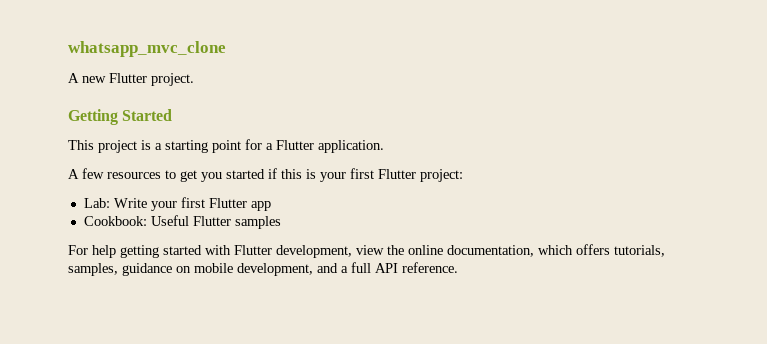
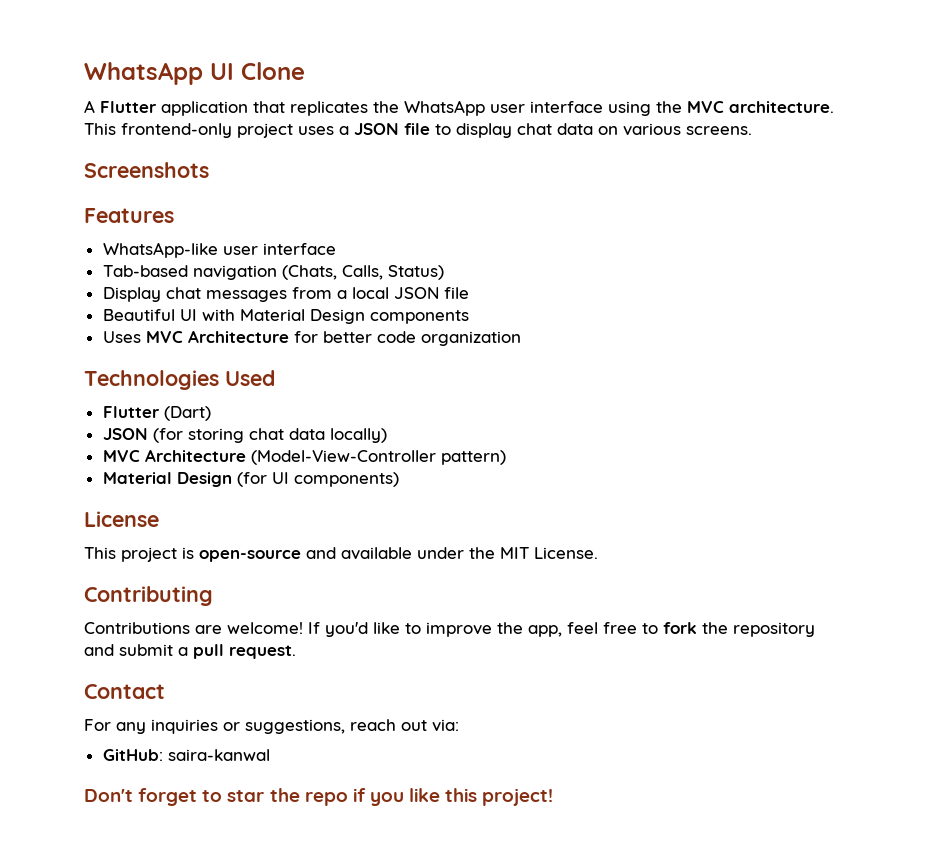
[68,41,226,57] [68,73,194,86] [68,109,173,125] [68,139,384,153] [68,168,463,182] [83,197,271,211] [83,215,281,229] [68,244,665,258] [68,262,458,276] whatsapp_mvc_clone // A new Flutter project. // Getting Started // This project is a starting point for a Flutter application. // A few resources to get you started if this is your first Flutter project: // Lab: Write your first Flutter app // Cookbook: Useful Flutter samples // For help getting started with Flutter development, view the online documentation, which offers tutorials, samples, guidance on mobile development, and a full API reference. -> [84,62,305,85] [84,100,834,116] [84,123,752,138] [84,162,209,178] [84,208,174,223] [102,242,336,258] [102,265,444,280] [102,287,469,302] [102,309,469,324] [102,330,521,346] [84,370,275,390] [102,406,211,421] [102,428,387,443] [102,449,506,465] [102,472,399,487] [84,511,159,527] [84,547,598,562] [84,586,213,606] [84,622,815,637] [84,644,296,659] [84,684,165,699] [84,719,459,734] [102,749,270,761] [84,788,554,806] WhatsApp UI Clone // A Flutter application that replicates the WhatsApp user interface using the MVC architecture. This frontend-only project uses a JSON file to display chat data on various screens. // Screenshots // Features // WhatsApp-like user interface // Tab-based navigation (Chats, Calls, Status) // Display chat messages from a local JSON file // Beautiful UI with Material Design components // Uses MVC Architecture for better code organization // Technologies Used // Flutter (Dart) // JSON (for storing chat data locally) // MVC Architecture (Model-View-Controller pattern) // Material Design (for UI components) // License // This project is open-source and available under the MIT License. // Contributing // Contributions are welcome! If you'd like to improve the app, feel free to fork the repository and submit a pull request. // Contact // For any inquiries or suggestions, reach out via: // GitHub: saira-kanwal // Don't forget to star the repo if you like this project!

